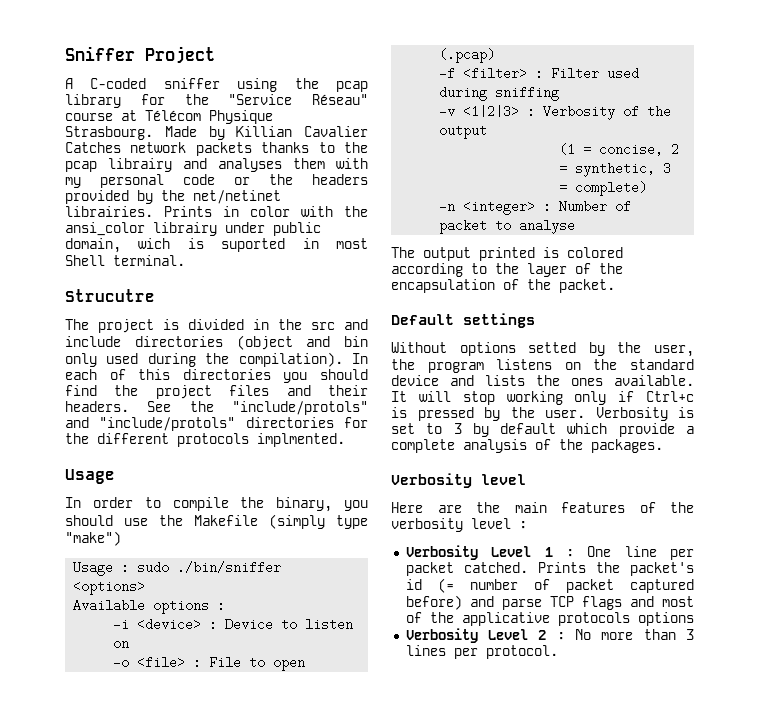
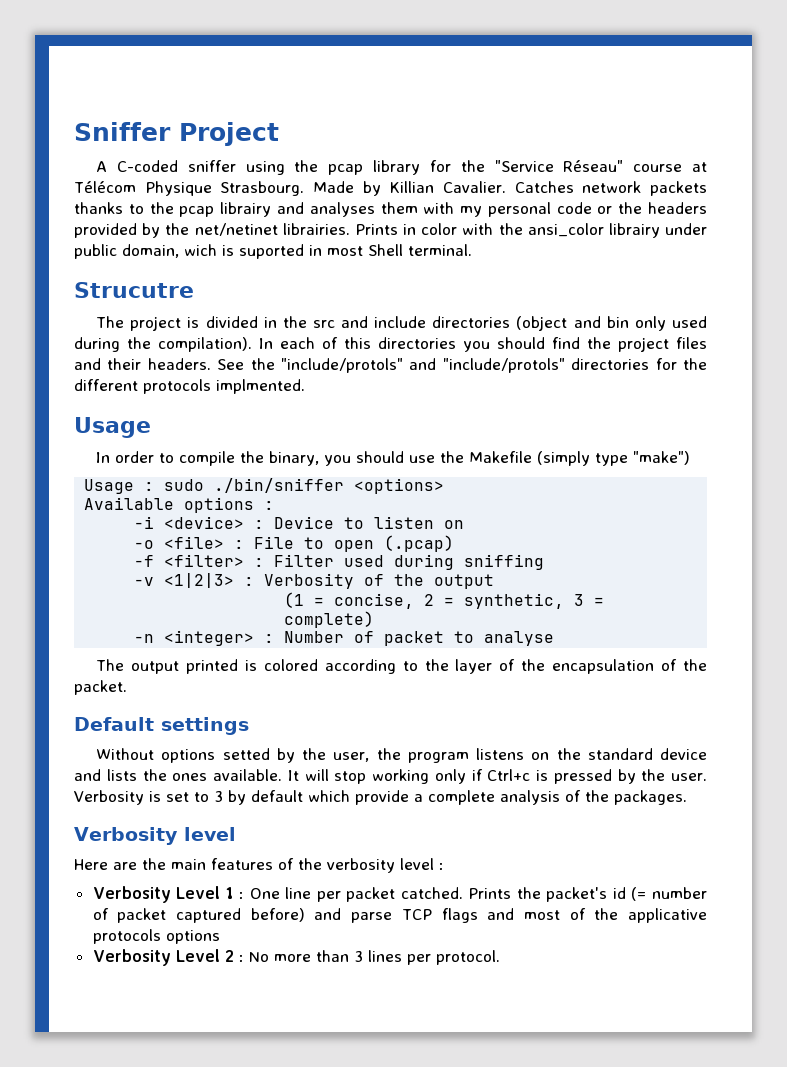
[304,126,368,137] Cavalier -> [442,181,506,193] Cavalier.

